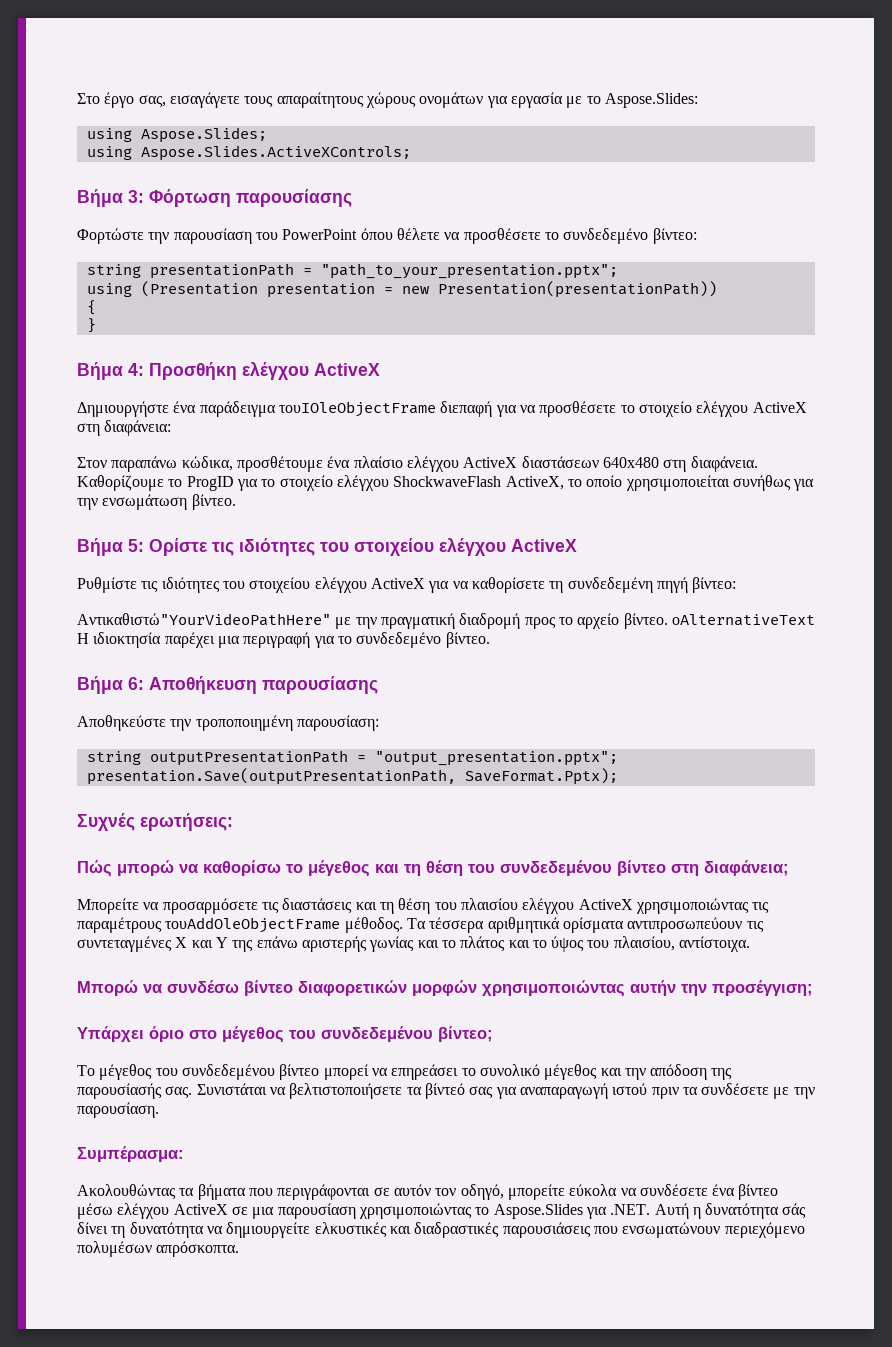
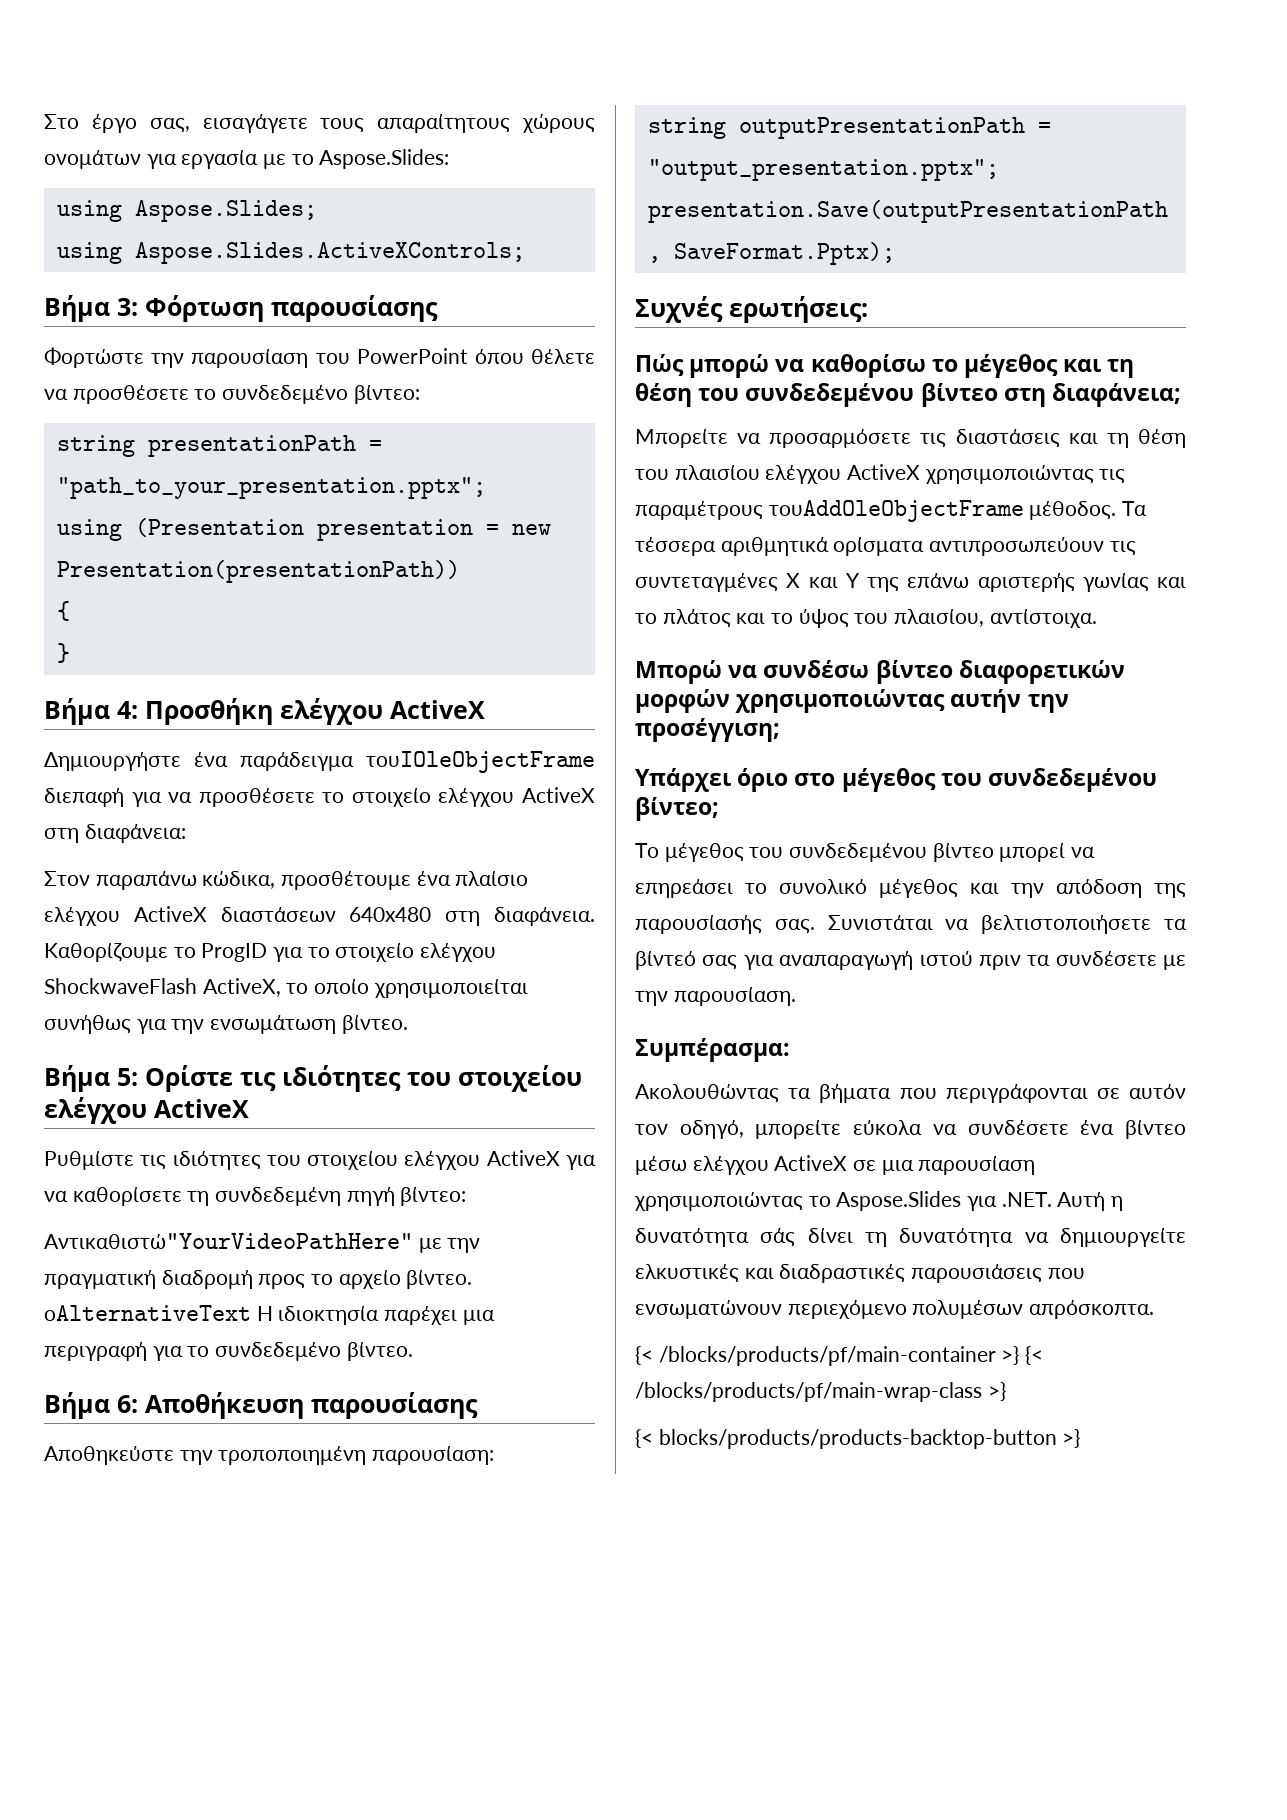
(240, 1249) none -> [635,1346,1044,1366] [635,1382,1006,1402] [635,1429,1081,1449] // {< /blocks/products/pf/main-container >} {< /blocks/products/pf/main-wrap-class >} // {< blocks/products/products-backtop-button >}

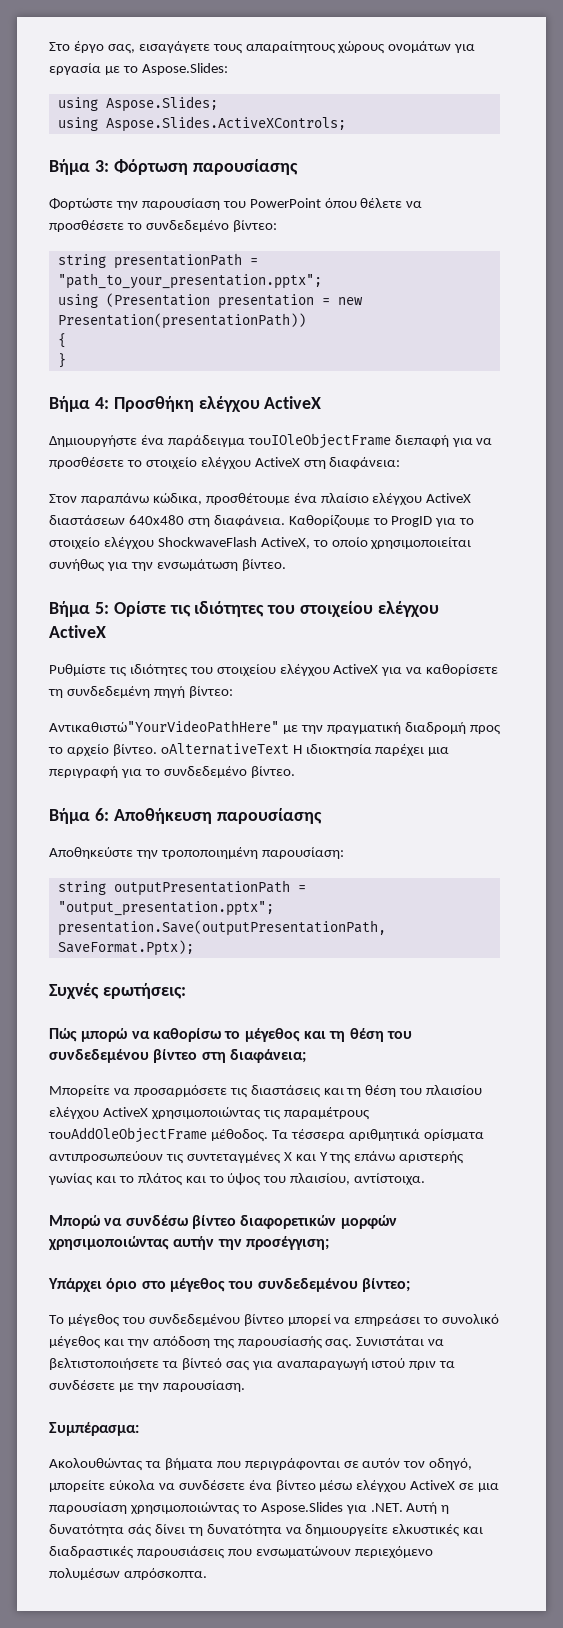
[635,1346,1044,1366] [635,1382,1006,1402] [635,1429,1081,1449] // {< /blocks/products/pf/main-container >} {< /blocks/products/pf/main-wrap-class >} // {< blocks/products/products-backtop-button >} -> (207, 1574) none

